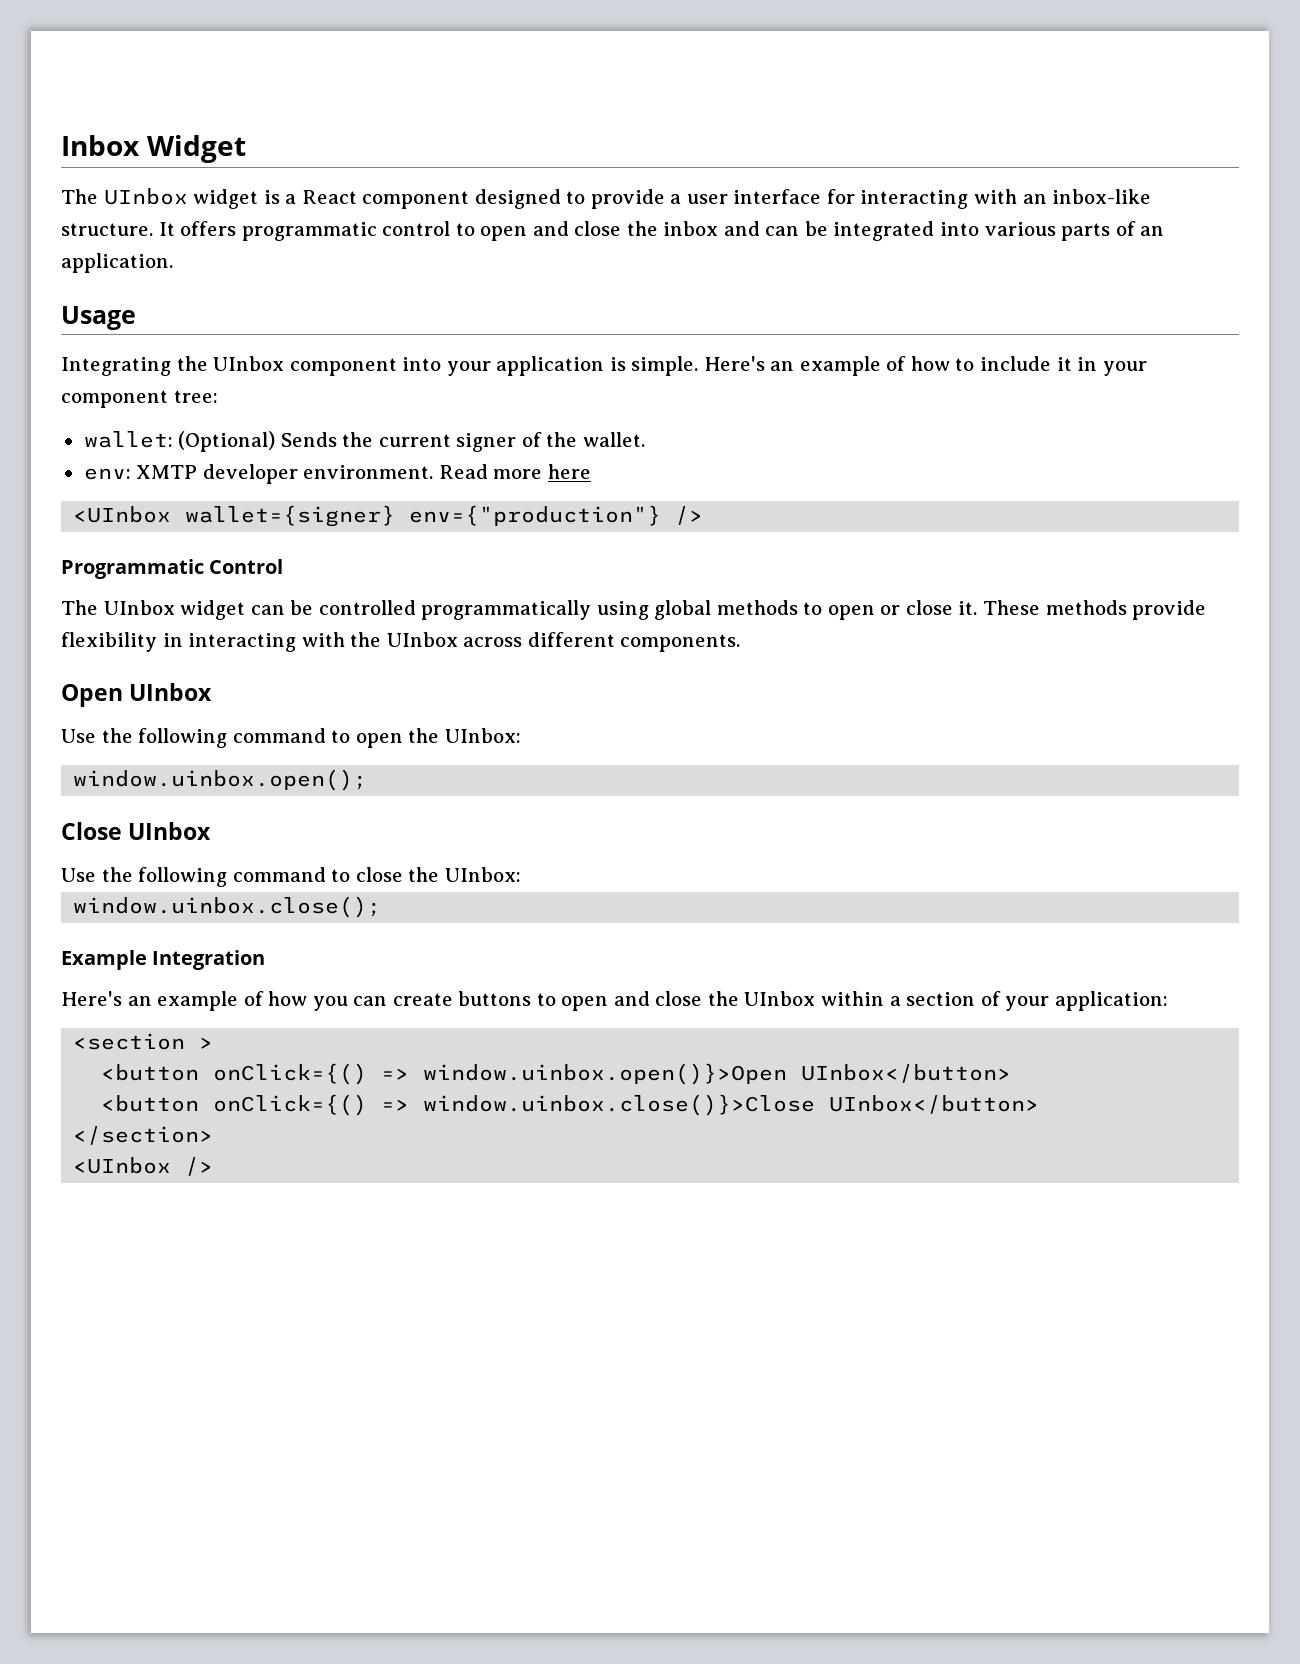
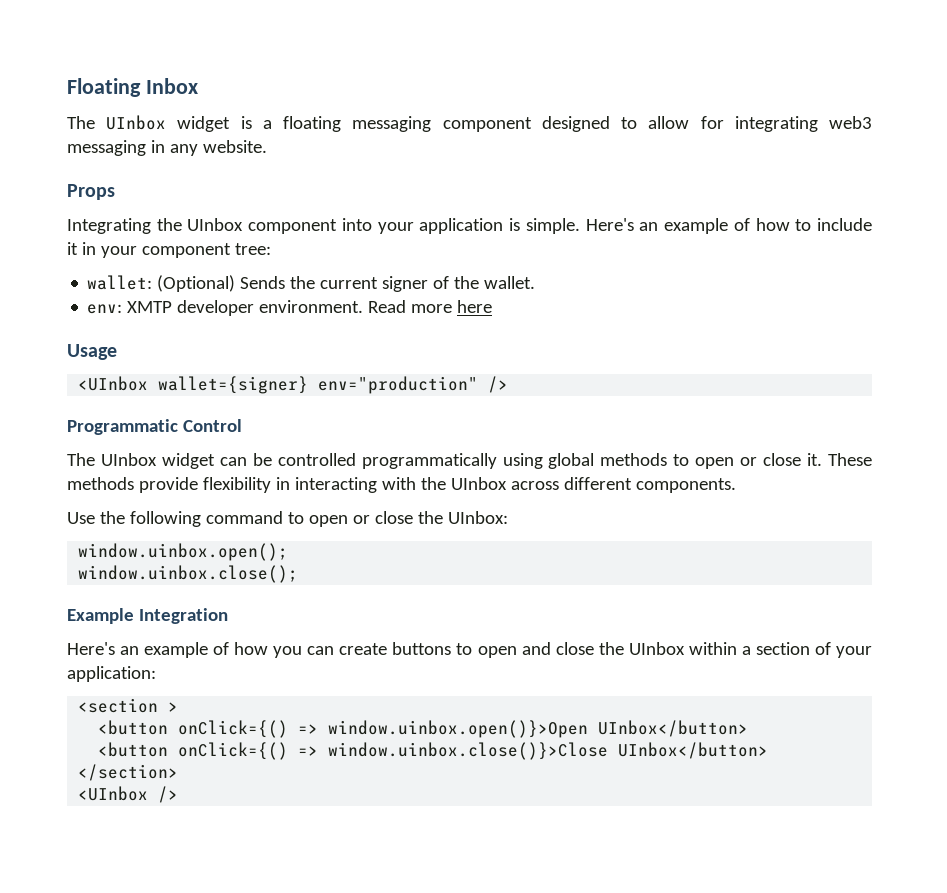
(61, 145) none -> [67,78,141,97] Floating
[146,135,246,163] Widget -> (198, 86) none
[301,190,357,204] React -> [283,116,432,132] floating messaging
[590,189,1152,209] [61,221,1165,241] [61,253,173,273] [61,306,136,330] provide a user interface for interacting with an inbox-like structure. It offers programmatic control to open and close the inbox and can be integrated into various parts of an application. // Usage -> [648,116,873,132] [67,140,267,156] [67,184,115,200] allow for integrating web3 messaging in any website. // Props
(591, 471) none -> [67,344,117,360] // Usage
[409,505,662,526] env={"production"} -> [318,376,479,394] env="production"
[61,683,213,707] // Open UInbox -> (736, 485) none
(403, 740) none -> [352,511,413,524] or close
[61,822,212,840] [61,867,521,887] // Close UInbox // Use the following command to close the UInbox: -> (289, 552) none

